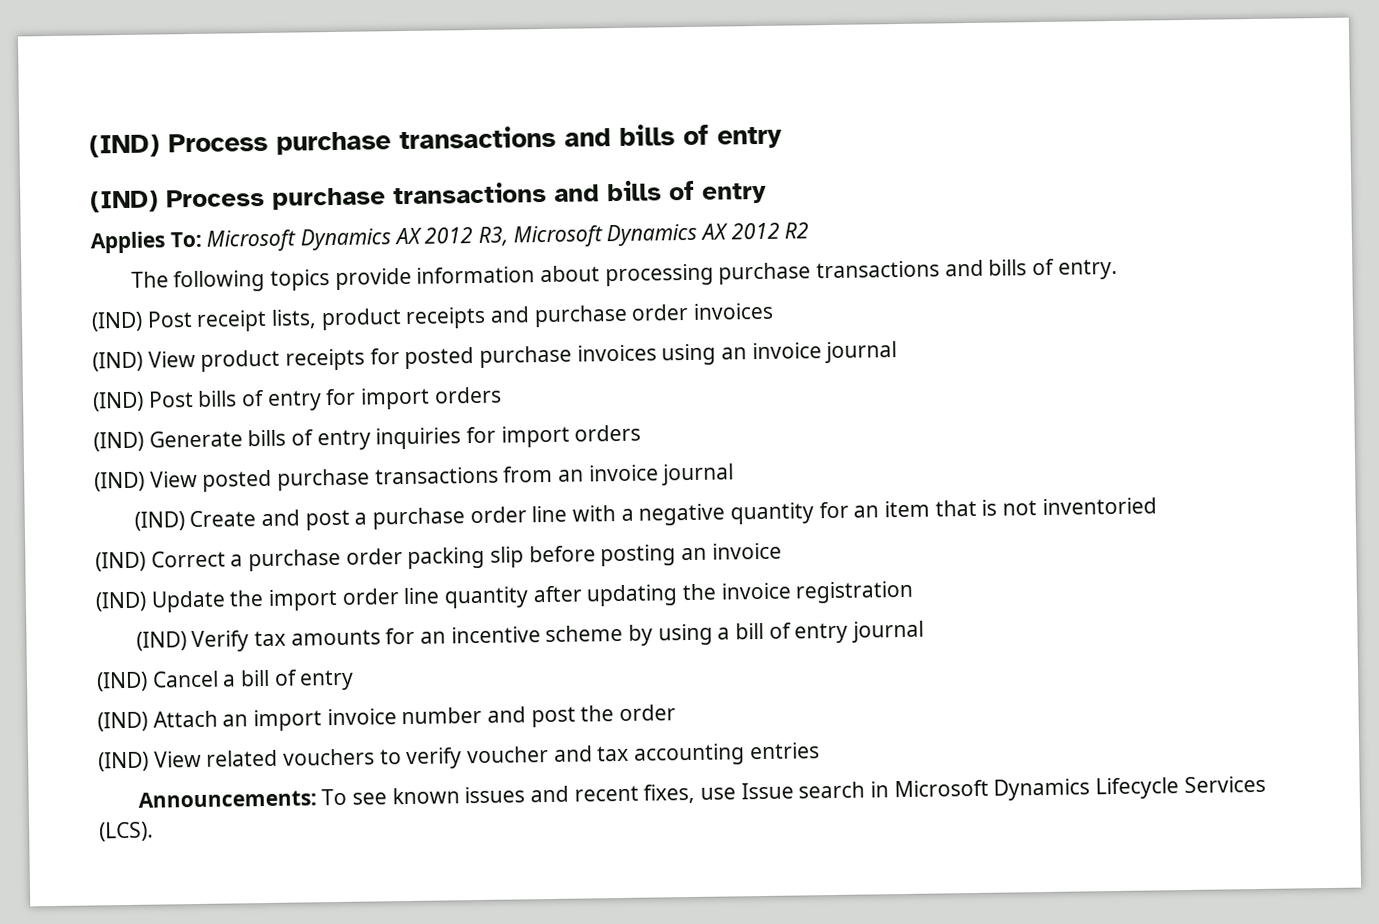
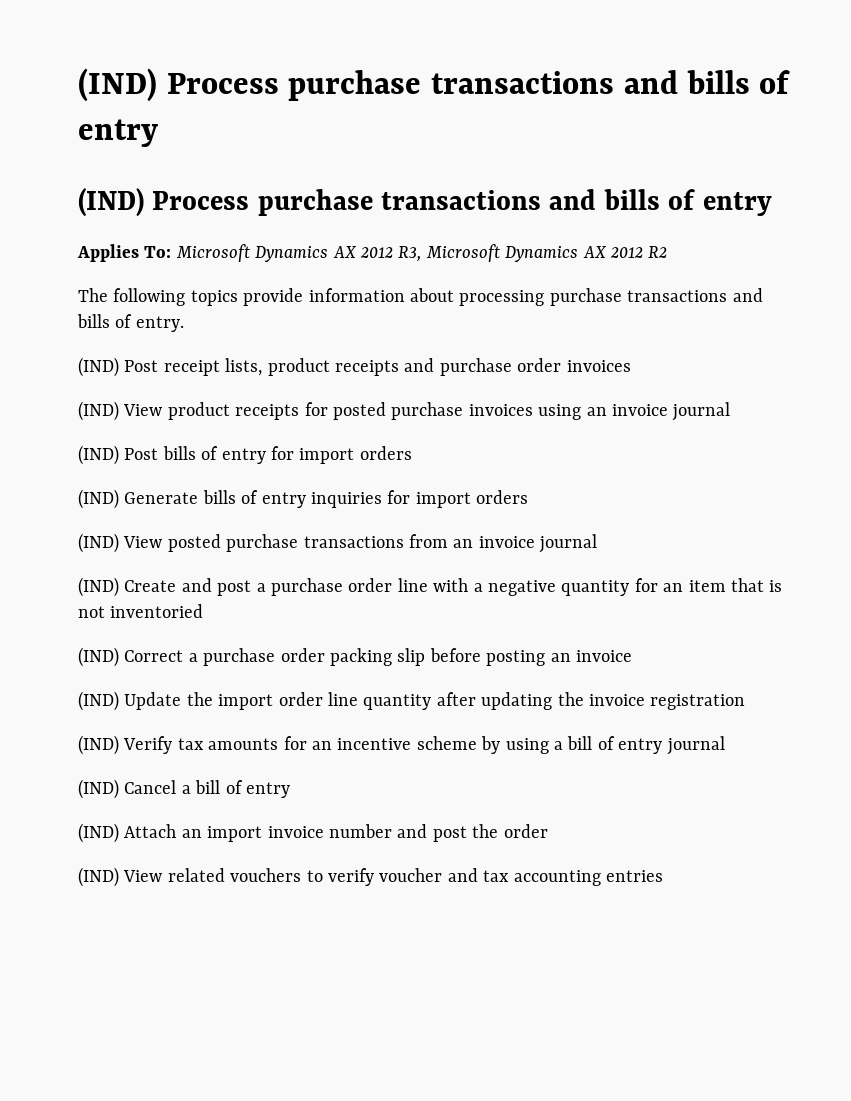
[137,775,1266,808] [99,821,154,842] // Announcements: To see known issues and recent fixes, use Issue search in Microsoft Dynamics Lifecycle Services (LCS). -> (663, 876) none

